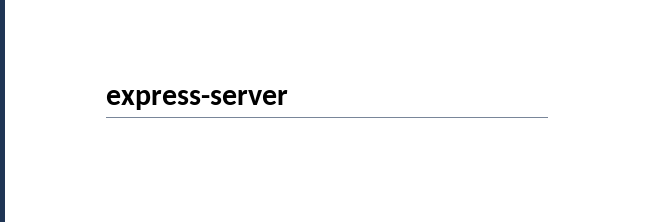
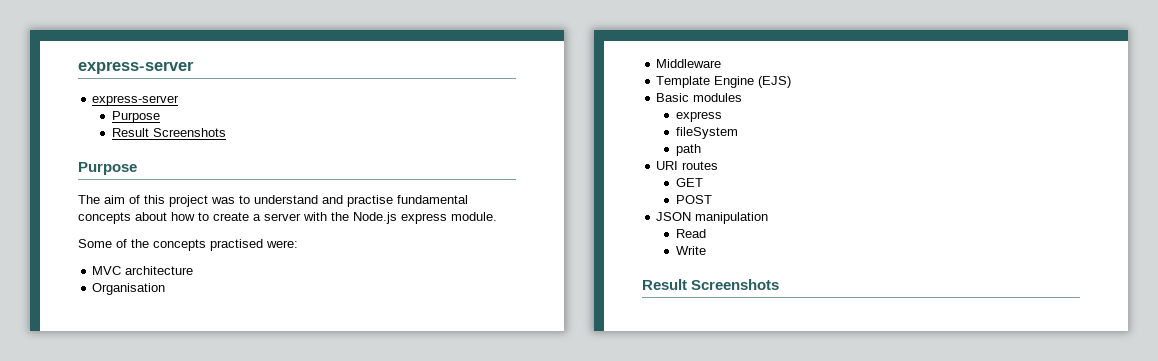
[106,90,288,110] express-server -> [78,61,194,74] [92,95,180,106] [111,111,160,123] [111,128,226,137] [78,162,137,175] [78,195,468,207] [78,212,497,224] [78,239,298,251] [92,266,194,275] [92,283,166,295] [656,59,722,68] [656,76,792,88] [656,93,743,102] [675,111,722,122] [675,127,738,139] [675,144,701,156] [656,161,719,170] [675,178,703,187] [675,195,712,204] [656,212,769,224] [675,229,706,238] [675,246,706,255] [642,279,780,290] express-server // express-server // Purpose // Result Screenshots // Purpose // The aim of this project was to understand and practise fundamental concepts about how to create a server with the Node.js express module. // Some of the concepts practised were: // MVC architecture // Organisation // Middleware // Template Engine (EJS) // Basic modules // express // fileSystem // path // URI routes // GET // POST // JSON manipulation // Read // Write // Result Screenshots

